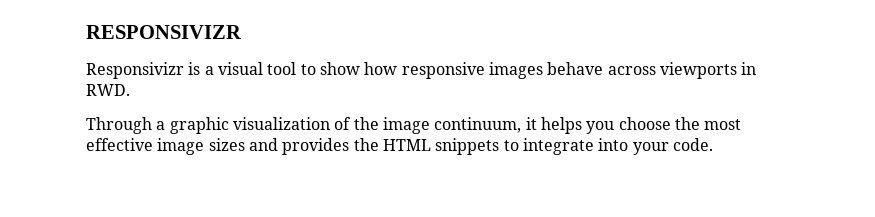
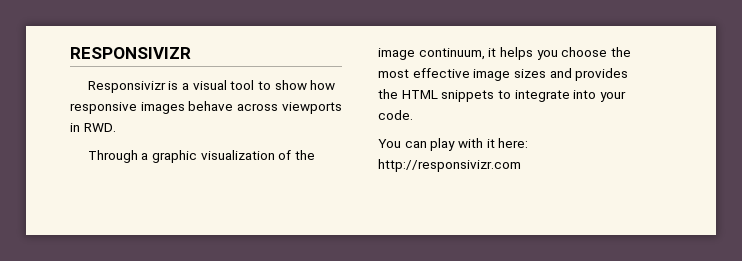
(713, 144) none -> [378,138,529,151] [378,159,521,172] // You can play with it here: http://responsivizr.com

